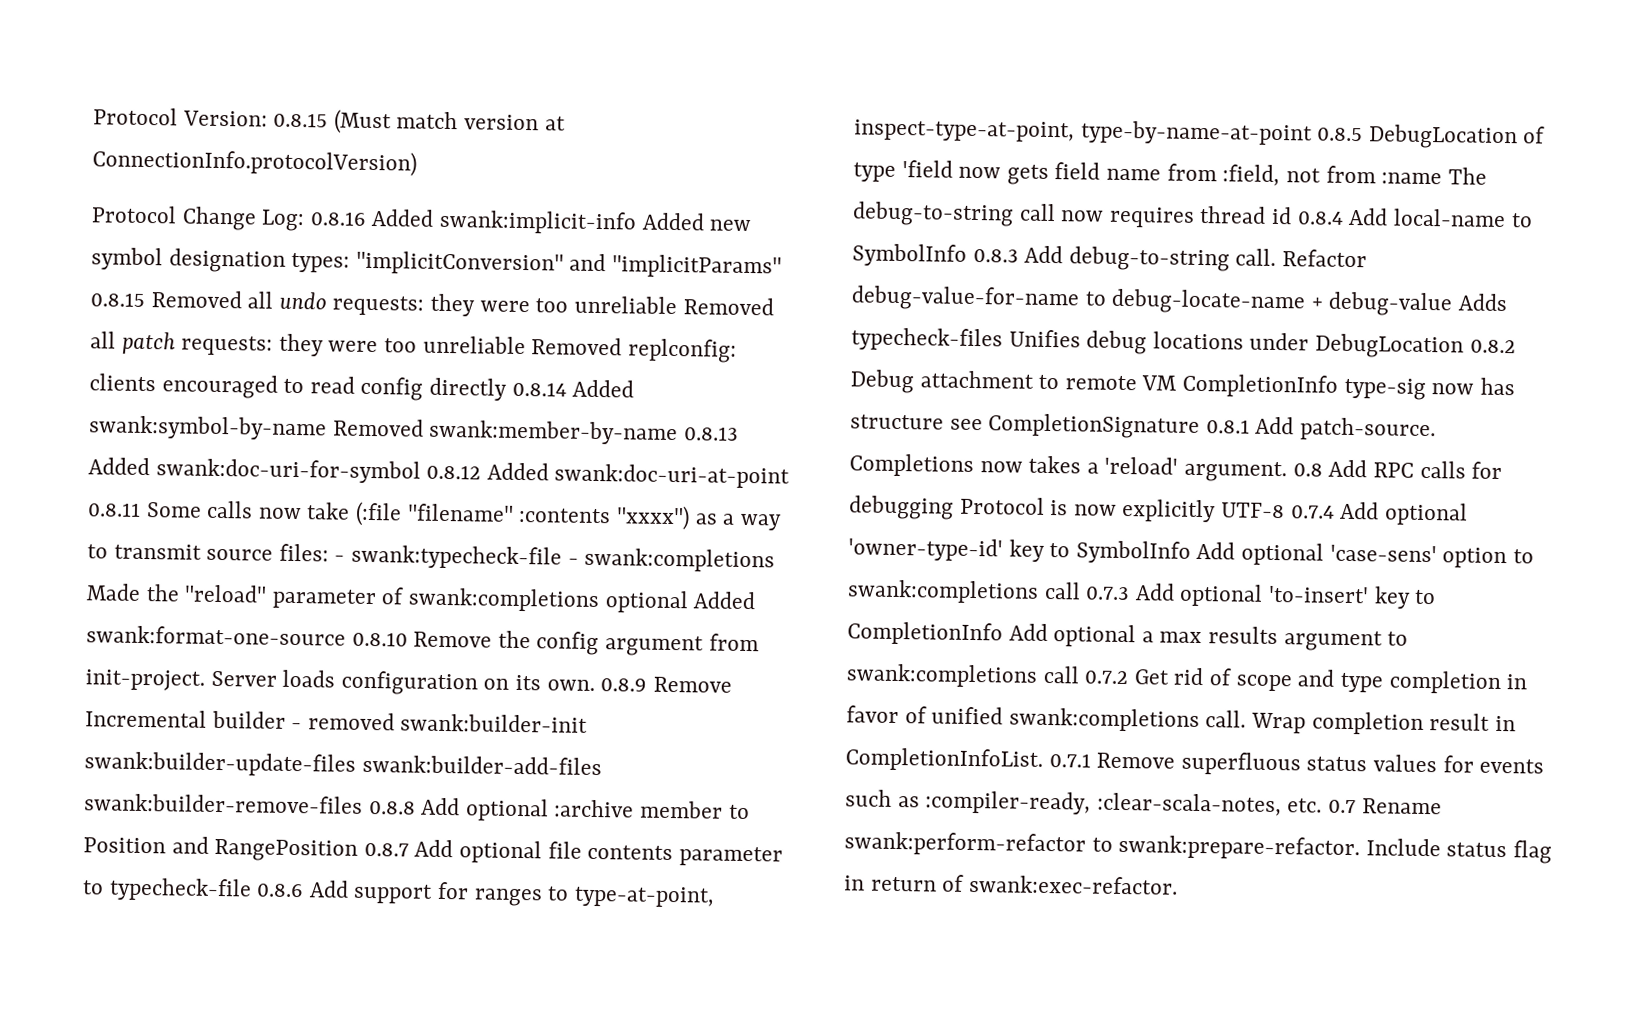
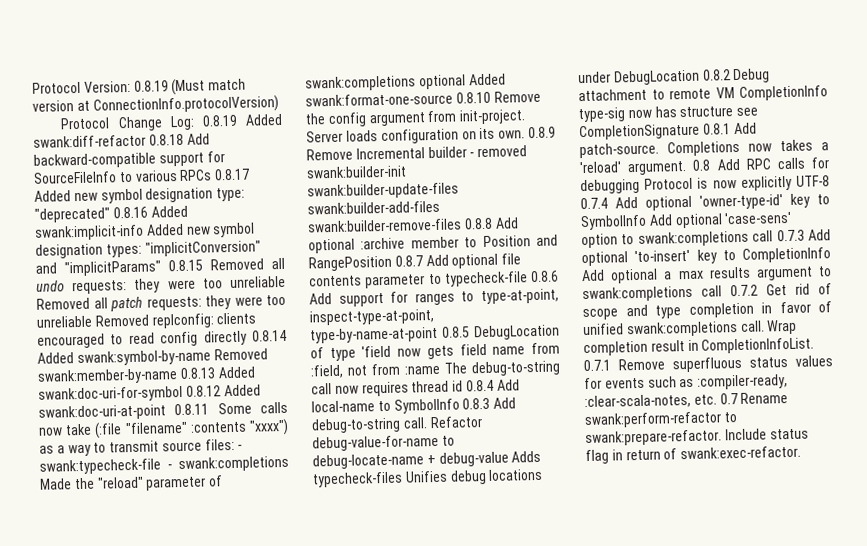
[273,112,329,128] 0.8.15 -> [133,80,169,92] 0.8.19
(306, 220) none -> [201,113,283,127] [33,133,210,148] [33,151,225,169] [33,168,251,184] [34,187,246,204] [34,207,110,223] 0.8.19 Added swank:diff-refactor 0.8.18 Add backward-compatible support for SourceFileInfo to various RPCs 0.8.17 Added new symbol designation type: "deprecated"

